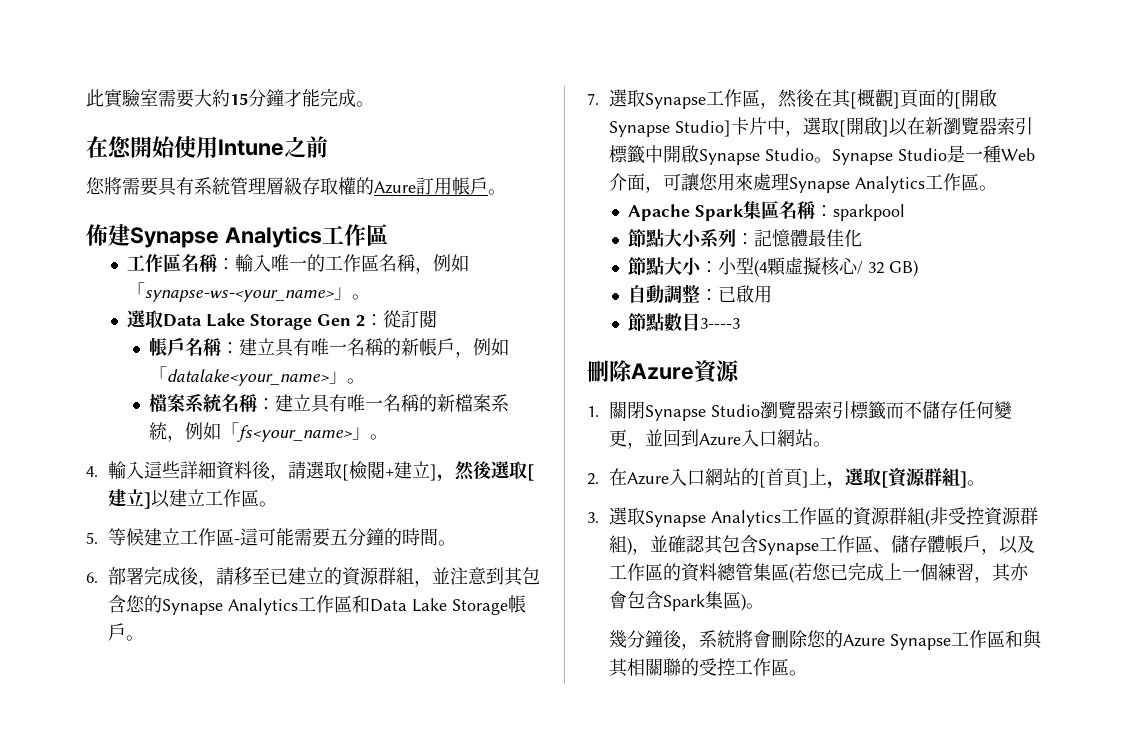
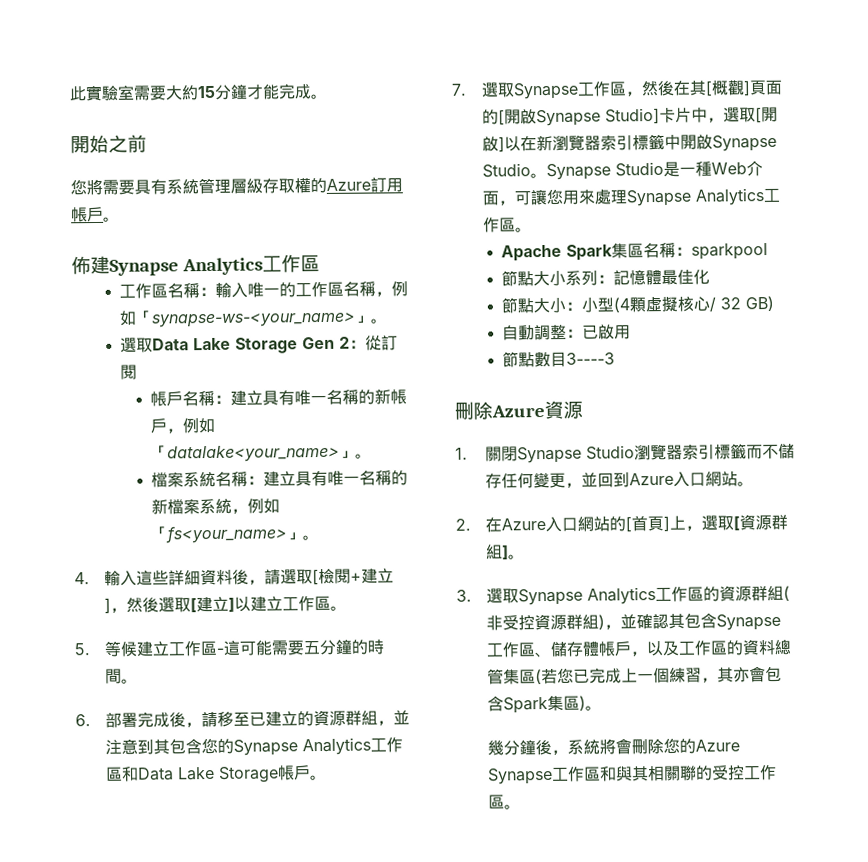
[86,136,284,158] 在您開始使用Intune -> [70,134,109,154] 開始

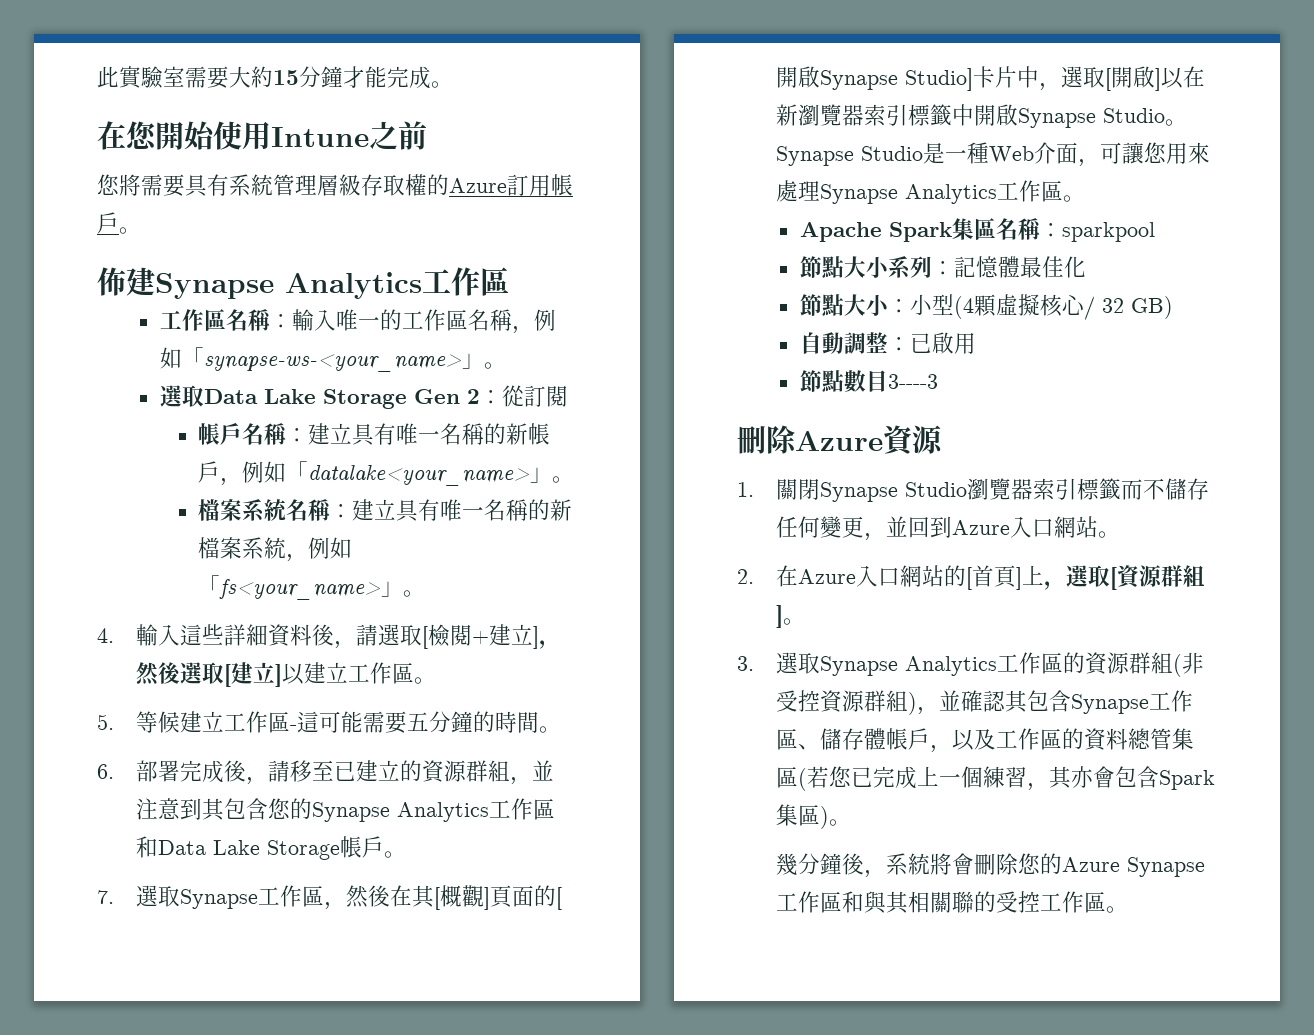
[70,134,109,154] 開始 -> [97,121,369,150] 在您開始使用Intune

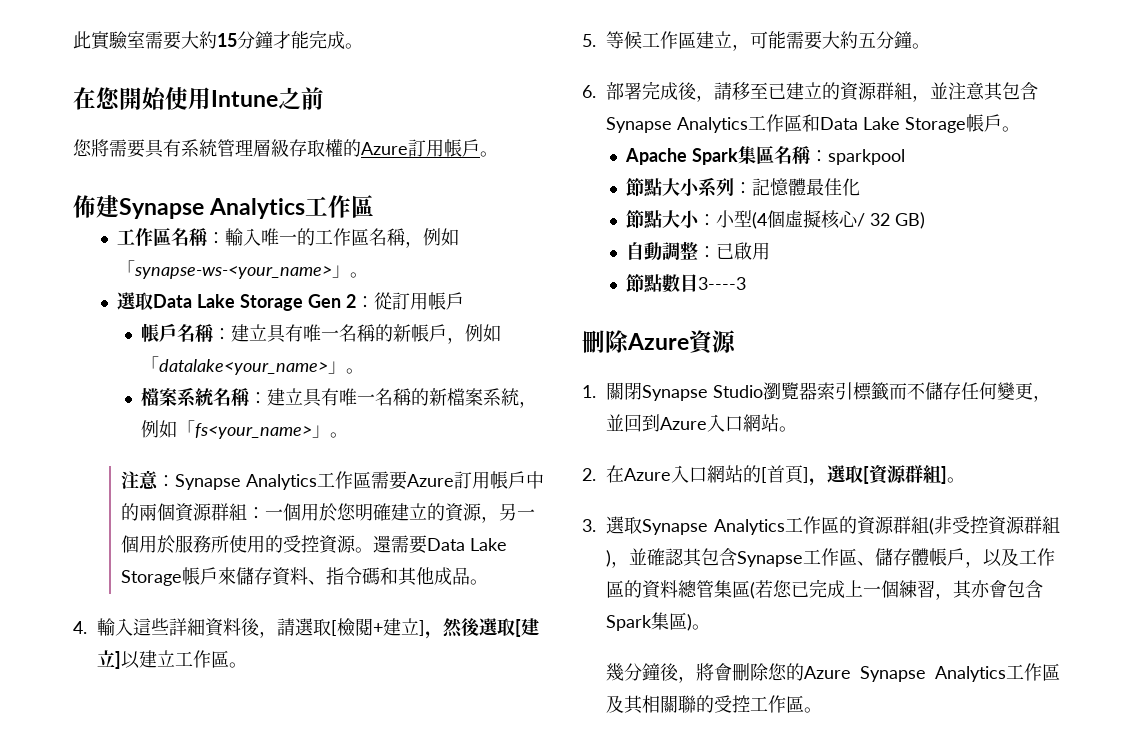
[545,386,568,407] 閱 -> [409,292,464,310] 用帳戶
(426, 593) none -> [121,470,545,490] [121,503,536,523] [121,535,508,554] [121,567,489,586] // 注意：Synapse Analytics工作區需要Azure訂用帳戶中的兩個資源群組：一個用於您明確建立的資源，另一個用於服務所使用的受控資源。還需要Data Lake Storage帳戶來儲存資料、指令碼和其他成品。
[179,711,539,734] 建立工作區-這可能需要五分鐘的時間 -> [642,31,913,51] 工作區建立，可能需要大約五分鐘
[179,798,312,821] 到其包含您的 -> [984,82,1039,101] 其包含
[97,885,562,910] [775,66,1205,91] [775,104,1187,128] [775,142,1210,167] [775,180,1085,204] // 7.選取Synapse工作區，然後在其[概觀]頁面的[開啟Synapse Studio]卡片中，選取[開啟]以在新瀏覽器索引標籤中開啟Synapse Studio。Synapse Studio是一種Web介面，可讓您用來處理Synapse Analytics工作區。 -> (1021, 129) none
[973,294,996,317] 顆 -> [766,210,785,228] 個
[1021,565,1044,585] 上 -> (810, 475) none
[885,853,930,875] 系統 -> (697, 679) none
[775,891,887,914] 工作區和與 -> [935,663,1060,682] [606,695,625,713] Analytics工作區及

